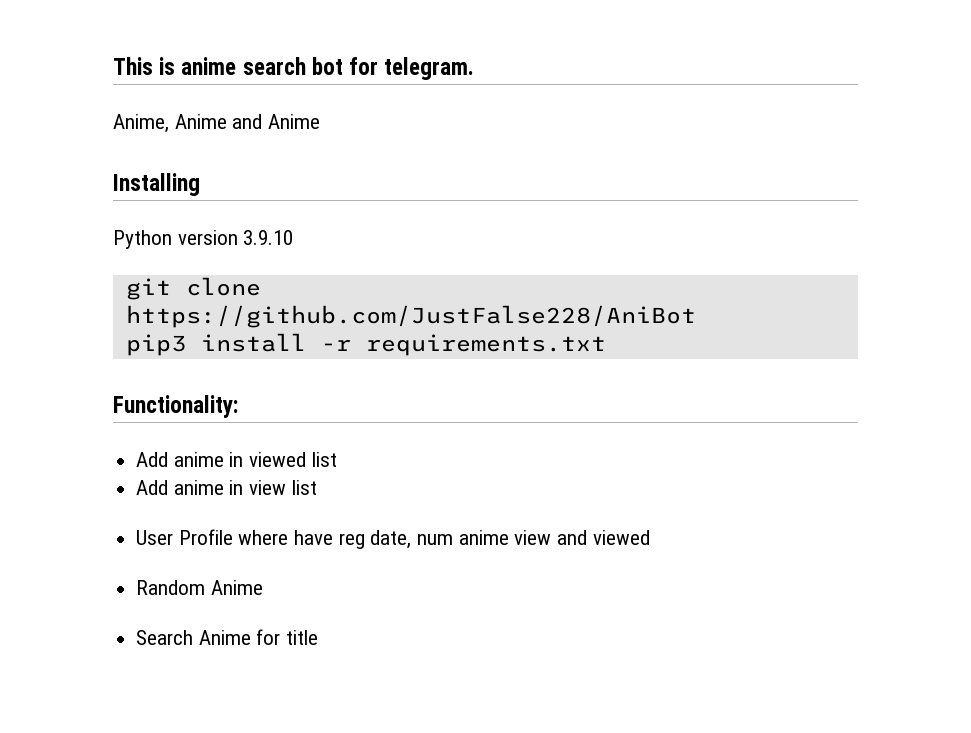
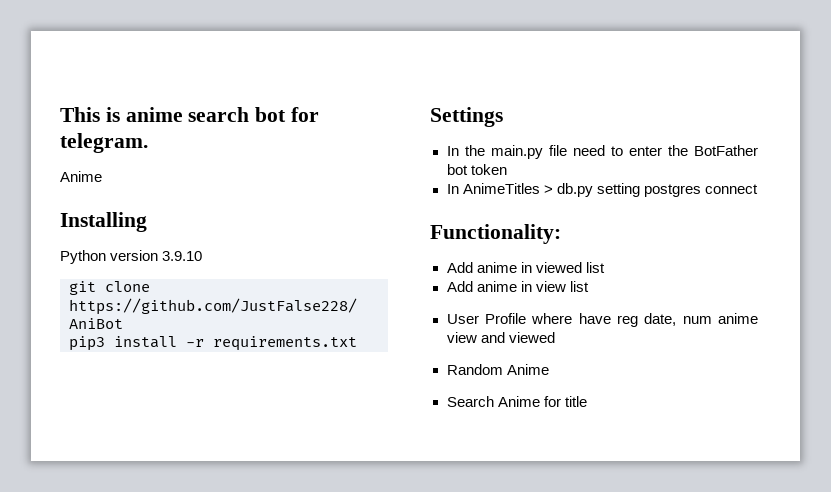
[113,114,263,133] Anime, Anime and -> (148, 143) none
(606, 345) none -> [430,107,503,127] [446,145,758,159] [446,164,507,175] [446,183,758,197] // Settings // In the main.py file need to enter the BotFather bot token // In AnimeTitles > db.py setting postgres connect

